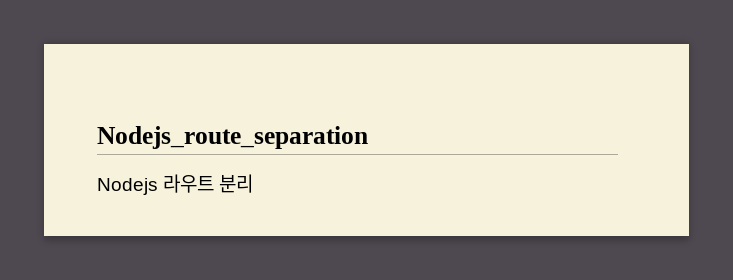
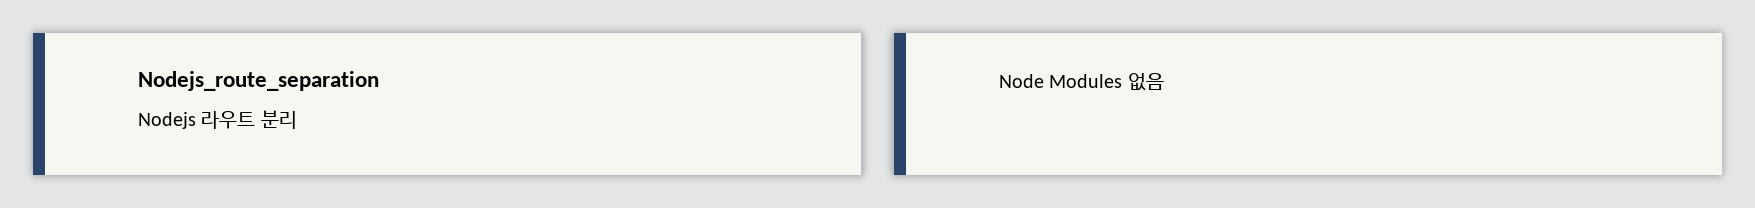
(254, 183) none -> [999,73,1164,91] // Node Modules 없음

